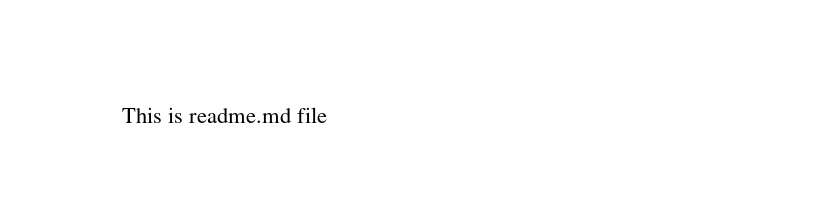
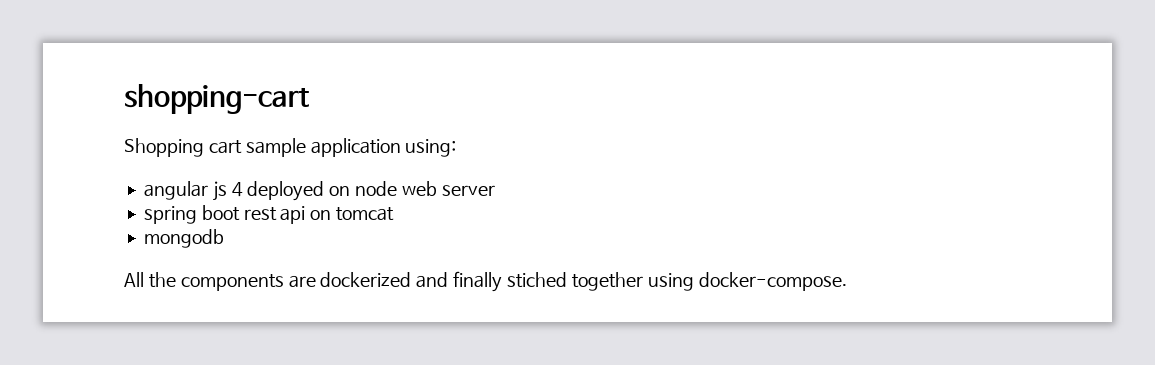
[122,107,328,123] This is readme.md file -> [124,84,309,114] [124,138,457,157] [143,181,495,201] [143,205,395,224] [143,229,224,248] [124,271,847,292] shopping-cart // Shopping cart sample application using: // angular js 4 deployed on node web server // spring boot rest api on tomcat // mongodb // All the components are dockerized and finally stiched together using docker-compose.

